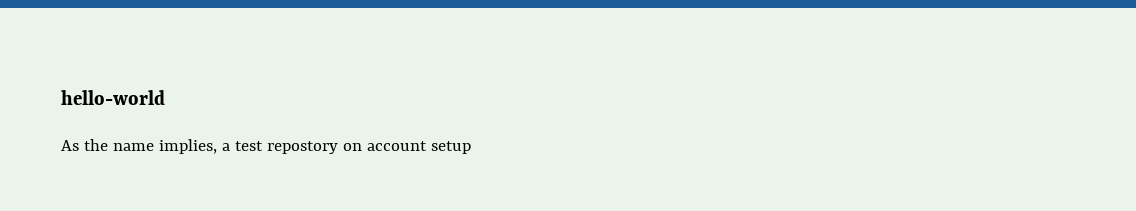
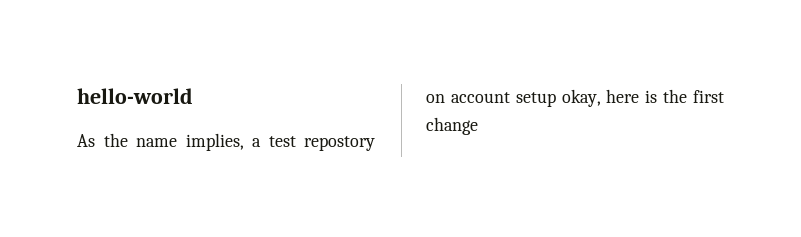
(471, 147) none -> [561,89,724,107] [426,117,478,135] okay, here is the first change

